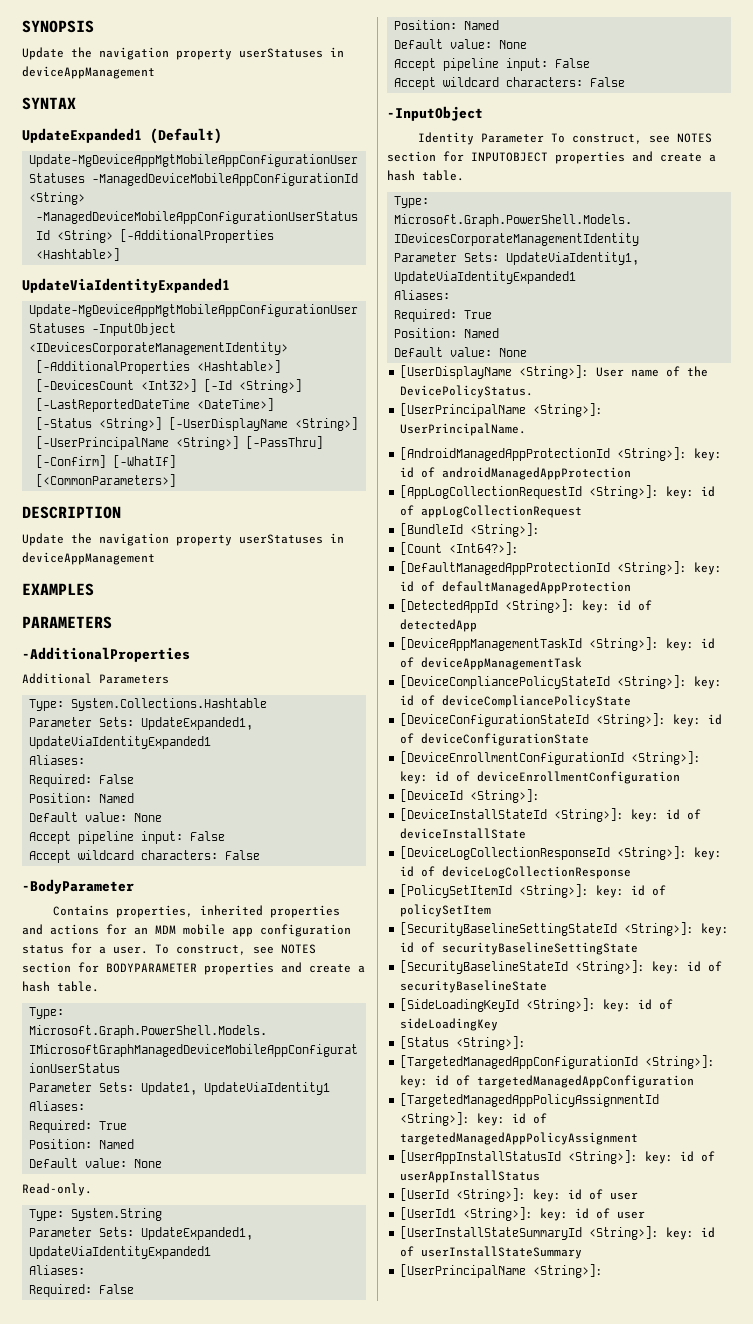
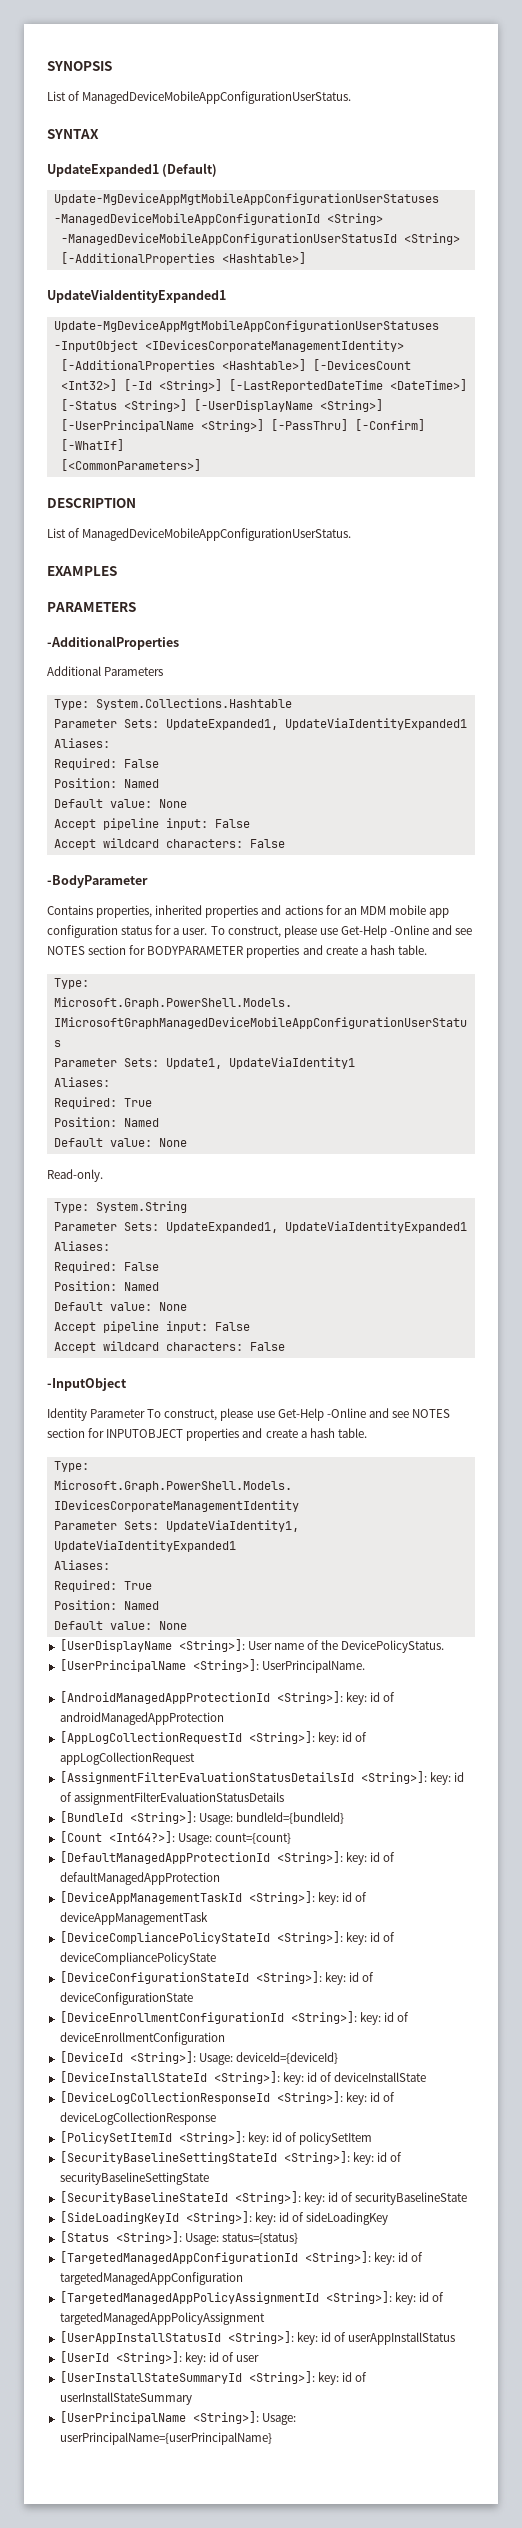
[22,47,344,60] [22,66,155,79] Update the navigation property userStatuses in deviceAppManagement -> [47,91,352,104] List of ManagedDeviceMobileAppConfigurationUserStatus.
[22,533,344,546] [22,552,155,565] Update the navigation property userStatuses in deviceAppManagement -> [47,528,352,541] List of ManagedDeviceMobileAppConfigurationUserStatus.
(246, 950) none -> [283,925,453,938] please use Get-Help -Online and
(642, 139) none -> [220,1408,389,1421] please use Get-Help -Online and
(583, 511) none -> [59,1771,464,1785] [59,1792,284,1805] // [AssignmentFilterEvaluationStatusDetailsId <String>]: key: id of assignmentFilterEvaluationStatusDetails
(541, 530) none -> [198,1812,344,1825] Usage: bundleId={bundleId}
(520, 548) none -> [177,1833,291,1845] Usage: count={count}
[400,599,653,613] [400,619,478,632] // [DetectedAppId <String>]: key: id of detectedApp -> (220, 1878) none
(541, 796) none -> [198,2052,338,2065] Usage: deviceId={deviceId}
(527, 1043) none -> [184,2233,298,2245] Usage: status={status}
[400,1207,646,1221] // [UserId1 <String>]: key: id of user -> (260, 2358) none
(604, 1271) none -> [261,2413,296,2425] [59,2432,272,2445] Usage: userPrincipalName={userPrincipalName}

